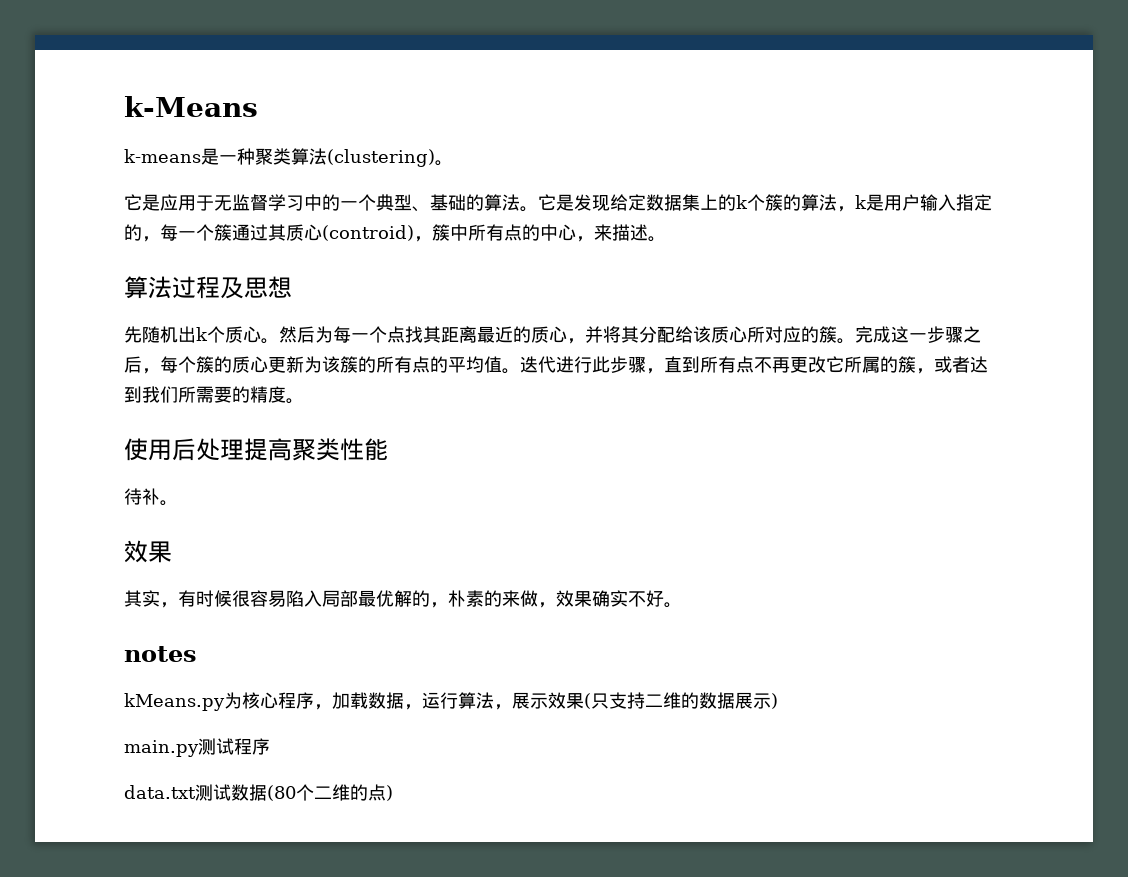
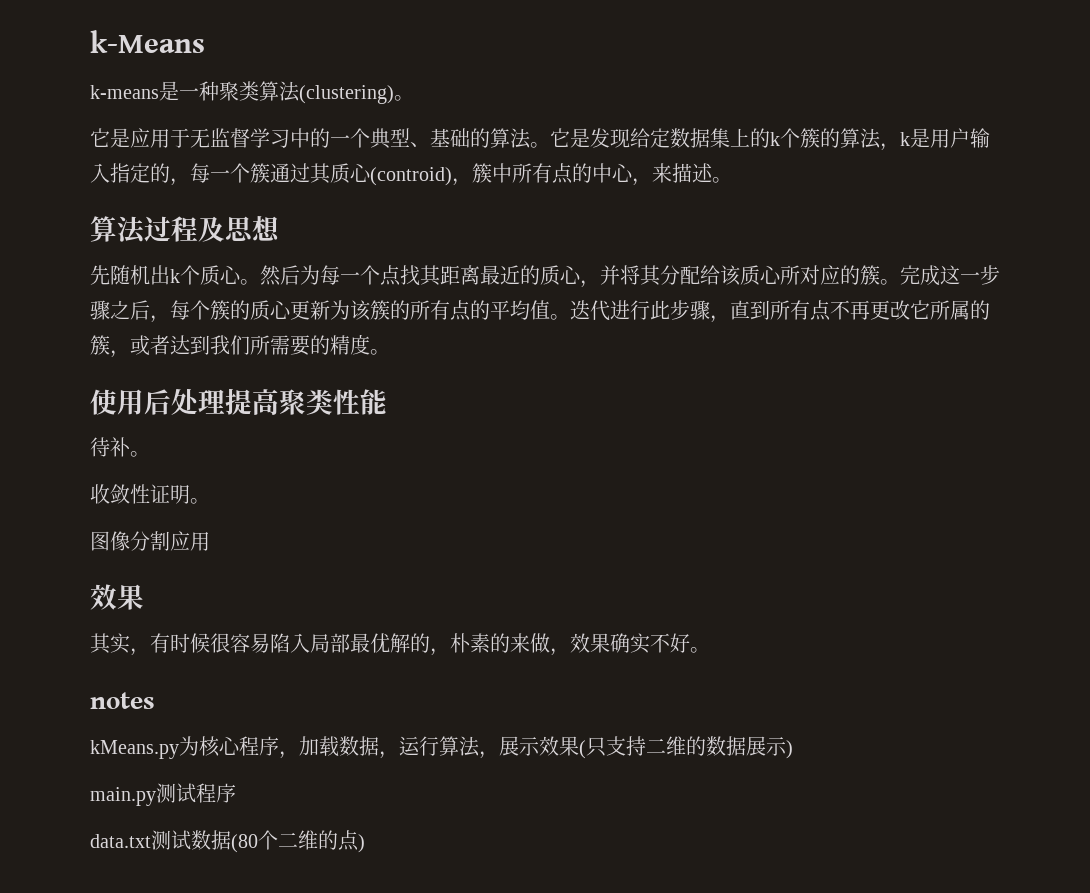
(178, 503) none -> [90,484,210,504] [90,531,210,551] // 收敛性证明。 // 图像分割应用

